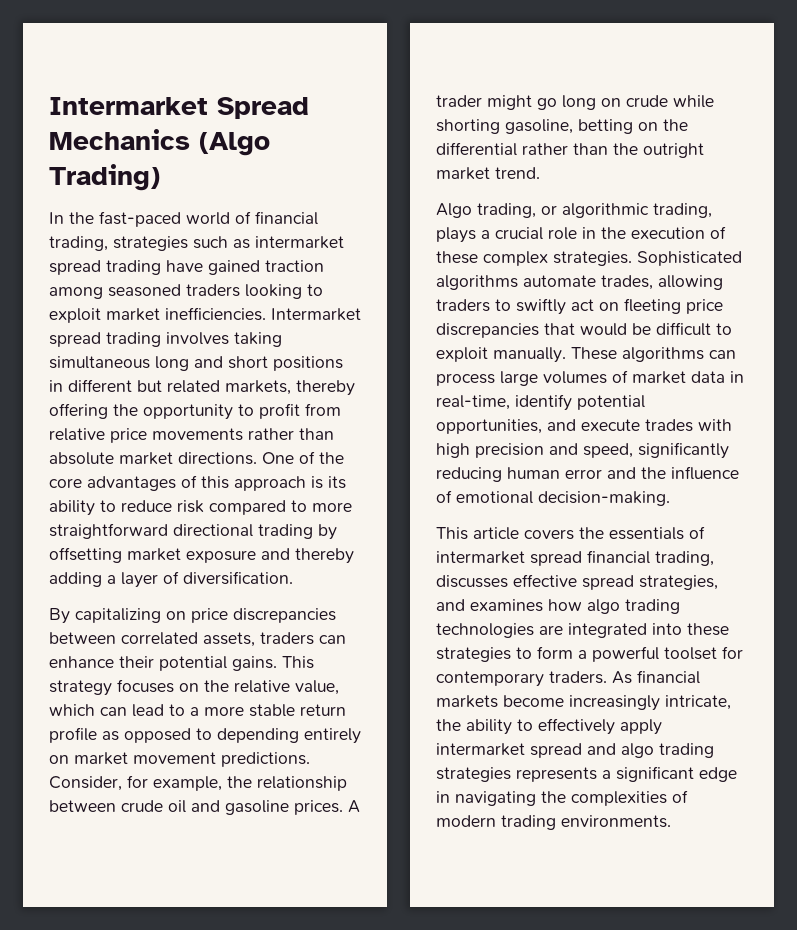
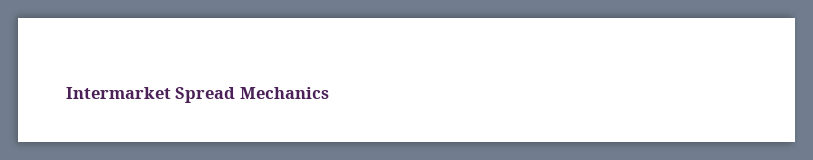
[199,132,270,156] [49,164,160,191] [49,211,318,227] [49,236,344,251] [49,260,324,275] [49,284,323,299] [49,307,361,323] [49,332,282,347] [49,356,343,371] [49,379,355,396] [49,403,341,420] [49,428,334,443] [49,451,344,465] [49,475,346,491] [49,500,352,516] [49,523,337,540] [49,547,354,564] [49,571,293,588] [49,608,336,624] [49,632,346,647] [49,656,314,671] [49,679,339,696] [49,704,346,717] [49,727,361,744] [49,752,310,767] [49,775,347,791] [49,800,360,815] [436,95,714,110] [436,119,688,134] [436,142,704,158] [436,167,540,180] [436,203,712,218] [436,226,726,243] [436,251,742,266] [436,275,723,290] [436,298,723,315] [436,322,732,338] [436,347,736,363] [436,370,744,386] [436,394,645,411] [436,419,732,434] [436,442,729,459] [436,466,739,482] [436,490,670,506] [436,526,705,540] [436,550,714,566] [436,574,718,590] [436,599,680,614] [436,623,729,638] [436,646,743,662] [436,670,700,687] [436,695,731,711] [436,718,662,735] [436,743,714,758] [436,766,737,782] [436,790,688,806] [436,815,671,830] (Algo Trading) // In the fast-paced world of financial trading, strategies such as intermarket spread trading have gained traction among seasoned traders looking to exploit market inefficiencies. Intermarket spread trading involves taking simultaneous long and short positions in different but related markets, thereby offering the opportunity to profit from relative price movements rather than absolute market directions. One of the core advantages of this approach is its ability to reduce risk compared to more straightforward directional trading by offsetting market exposure and thereby adding a layer of diversification. // By capitalizing on price discrepancies between correlated assets, traders can enhance their potential gains. This strategy focuses on the relative value, which can lead to a more stable return profile as opposed to depending entirely on market movement predictions. Consider, for example, the relationship between crude oil and gasoline prices. A trader might go long on crude while shorting gasoline, betting on the differential rather than the outright market trend. // Algo trading, or algorithmic trading, plays a crucial role in the execution of these complex strategies. Sophisticated algorithms automate trades, allowing traders to swiftly act on fleeting price discrepancies that would be difficult to exploit manually. These algorithms can process large volumes of market data in real-time, identify potential opportunities, and execute trades with high precision and speed, significantly reducing human error and the influence of emotional decision-making. // This article covers the essentials of intermarket spread financial trading, discusses effective spread strategies, and examines how algo trading technologies are integrated into these strategies to form a powerful toolset for contemporary traders. As financial markets become increasingly intricate, the ability to effectively apply intermarket spread and algo trading strategies represents a significant edge in navigating the complexities of modern trading environments. -> (329, 93) none

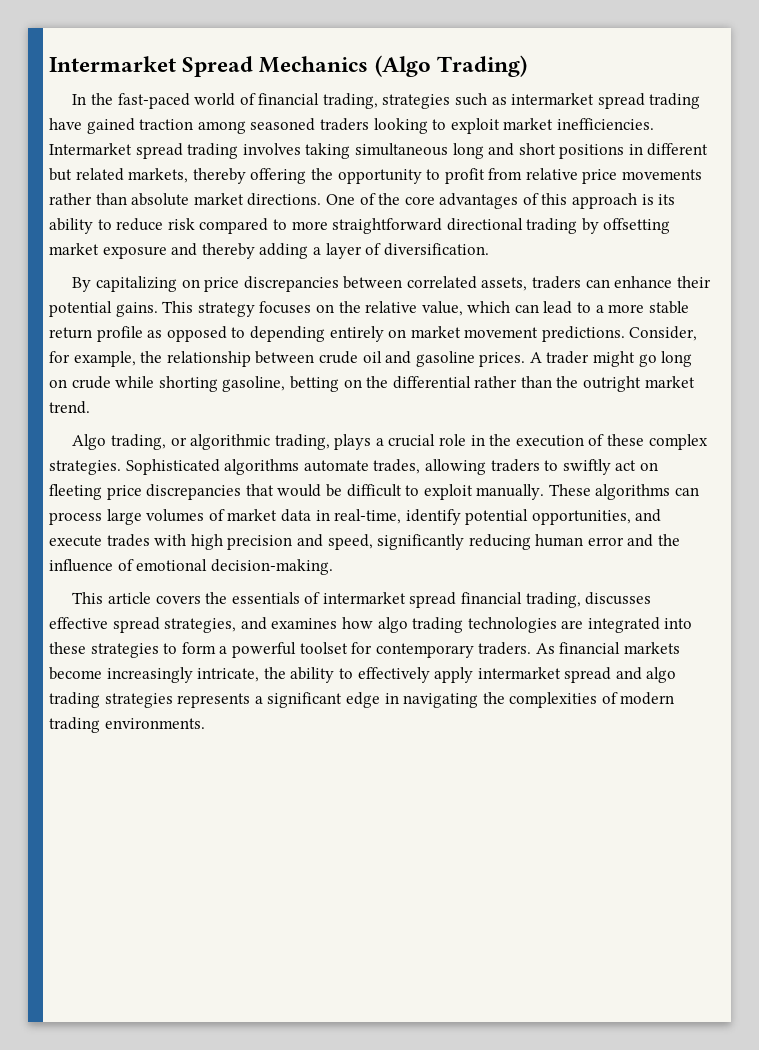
(329, 93) none -> [374,55,527,77] [72,93,701,109] [49,118,654,134] [49,143,709,159] [49,168,703,184] [49,193,676,209] [49,218,671,234] [49,243,489,259] [72,276,711,292] [49,301,689,317] [49,326,698,342] [49,351,693,367] [49,376,695,392] [49,401,90,414] [72,434,708,450] [49,459,658,475] [49,484,700,500] [49,509,662,525] [49,534,681,550] [49,559,333,575] [72,592,652,608] [49,617,693,633] [49,642,681,658] [49,667,677,683] [49,692,675,708] [49,717,205,733] (Algo Trading) // In the fast-paced world of financial trading, strategies such as intermarket spread trading have gained traction among seasoned traders looking to exploit market inefficiencies. Intermarket spread trading involves taking simultaneous long and short positions in different but related markets, thereby offering the opportunity to profit from relative price movements rather than absolute market directions. One of the core advantages of this approach is its ability to reduce risk compared to more straightforward directional trading by offsetting market exposure and thereby adding a layer of diversification. // By capitalizing on price discrepancies between correlated assets, traders can enhance their potential gains. This strategy focuses on the relative value, which can lead to a more stable return profile as opposed to depending entirely on market movement predictions. Consider, for example, the relationship between crude oil and gasoline prices. A trader might go long on crude while shorting gasoline, betting on the differential rather than the outright market trend. // Algo trading, or algorithmic trading, plays a crucial role in the execution of these complex strategies. Sophisticated algorithms automate trades, allowing traders to swiftly act on fleeting price discrepancies that would be difficult to exploit manually. These algorithms can process large volumes of market data in real-time, identify potential opportunities, and execute trades with high precision and speed, significantly reducing human error and the influence of emotional decision-making. // This article covers the essentials of intermarket spread financial trading, discusses effective spread strategies, and examines how algo trading technologies are integrated into these strategies to form a powerful toolset for contemporary traders. As financial markets become increasingly intricate, the ability to effectively apply intermarket spread and algo trading strategies represents a significant edge in navigating the complexities of modern trading environments.

